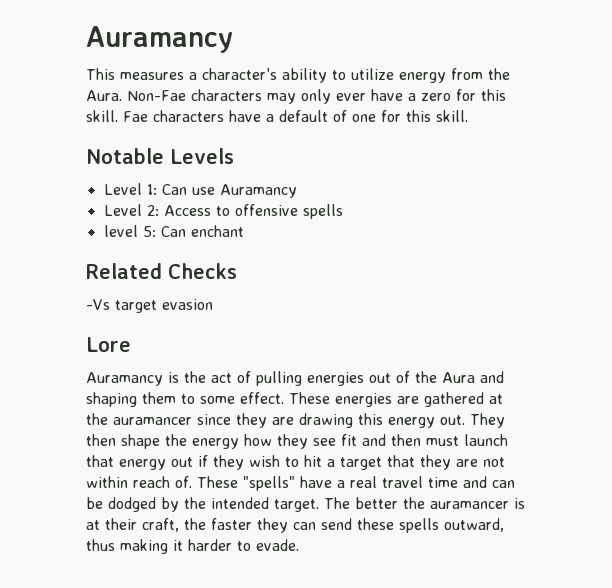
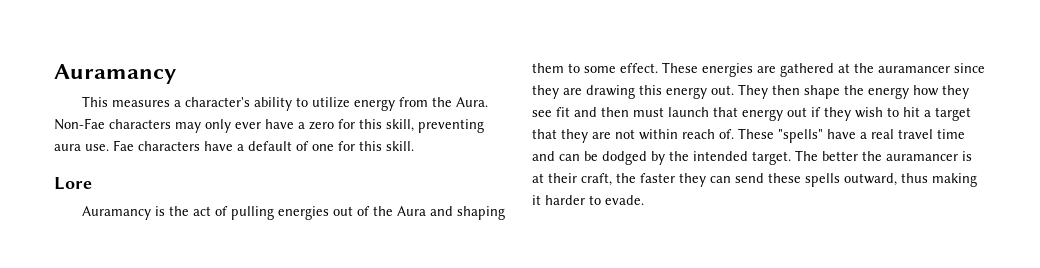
[86,110,118,122] skill. -> [386,119,484,133] [54,144,109,151] skill, preventing aura use.
[86,148,234,164] [103,183,297,198] [103,204,343,219] [103,225,244,237] [86,263,237,279] [86,299,213,313] // Notable Levels // Level 1: Can use Auramancy // Level 2: Access to offensive spells // level 5: Can enchant // Related Checks // -Vs target evasion -> (414, 146) none

